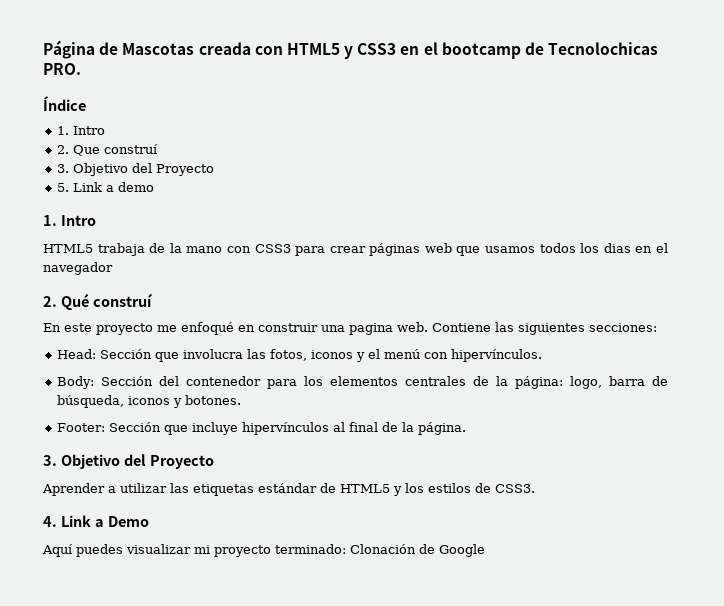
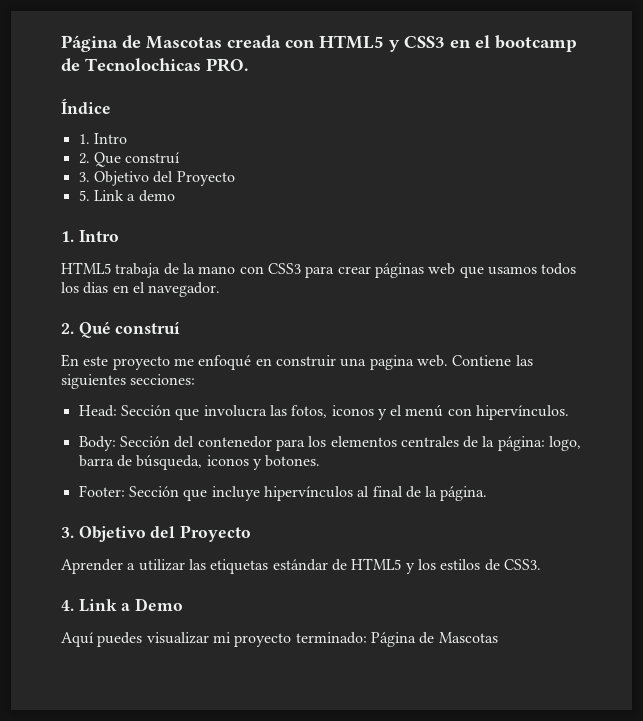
[43,262,113,275] navegador -> [148,282,221,297] navegador.
[350,544,485,557] Clonación de Google -> [370,632,498,647] Página de Mascotas

